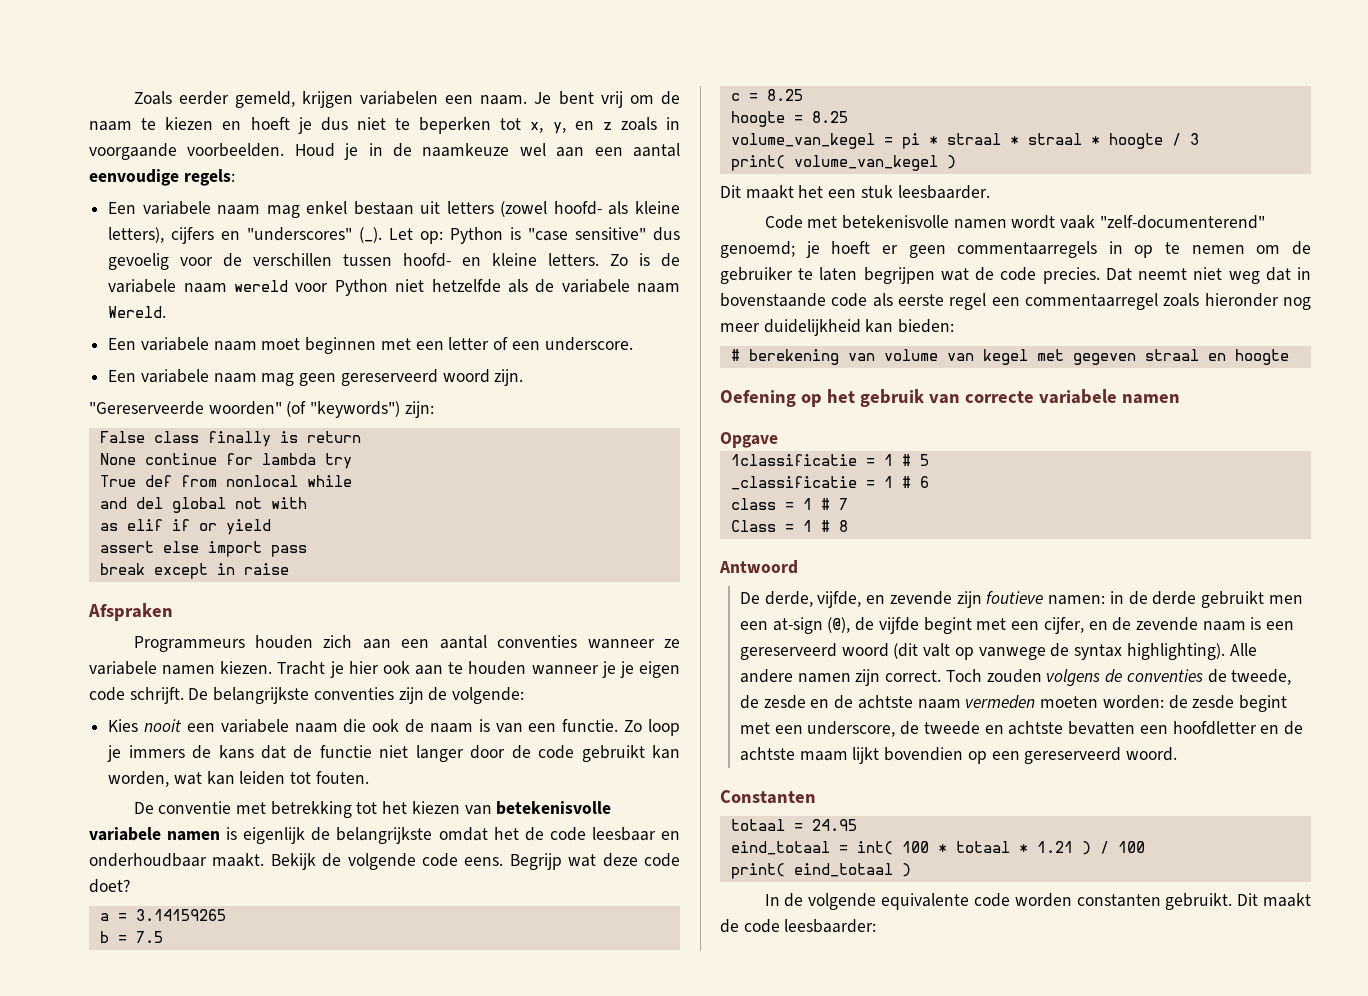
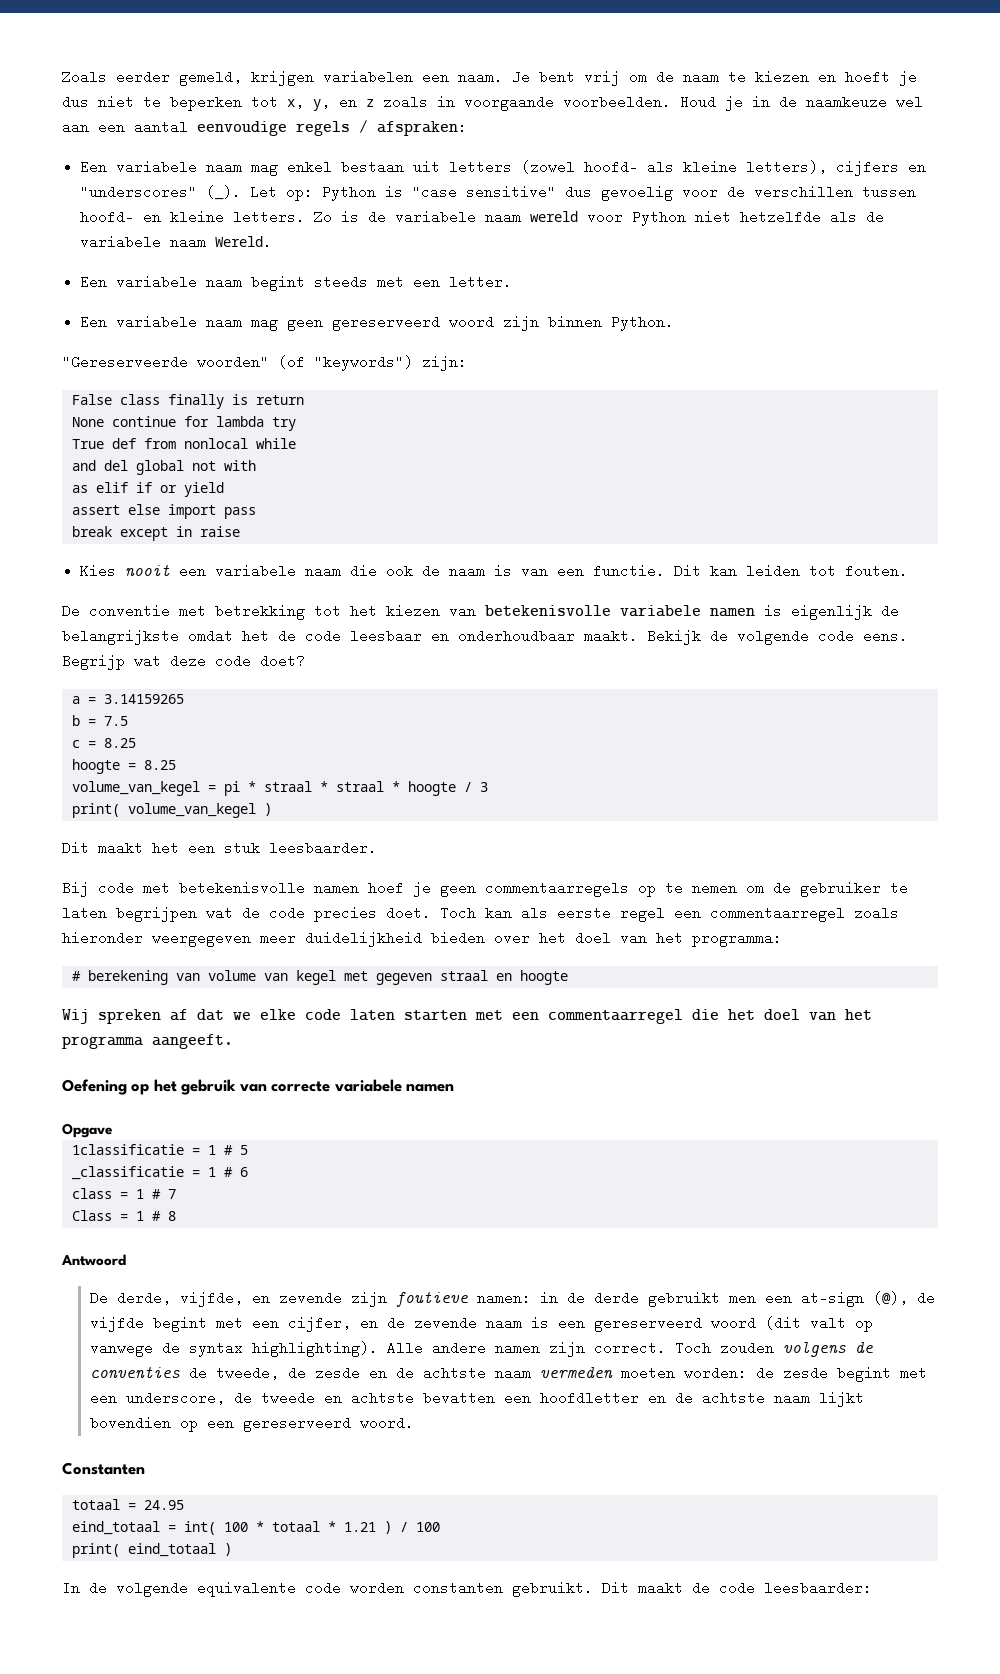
[183,169,235,186] regels: -> [296,120,467,136] regels / afspraken:
[261,337,633,354] moet beginnen met een letter of een underscore. -> [251,275,513,291] begint steeds met een letter.
[494,369,524,386] zijn. -> [503,315,675,331] zijn binnen Python.
[88,603,173,621] [133,635,680,652] [89,661,680,678] [89,687,525,704] // Afspraken // Programmeurs houden zich aan een aantal conventies wanneer ze variabele namen kiezen. Tracht je hier ook aan te houden wanneer je je eigen code schrijft. De belangrijkste conventies zijn de volgende: -> (240, 531) none
[624,719,680,736] [107,745,680,762] [108,771,202,787] Zo loop je immers de kans dat de functie niet langer door de code gebruikt kan worden, wat -> [674,564,702,578] Dit
[764,215,803,229] Code -> [62,881,134,897] Bij code
[1011,215,1265,229] [720,241,898,258] wordt vaak "zelf-documenterend" genoemd; je hoeft er -> [368,881,431,897] hoef je
[1108,241,1123,254] in -> (629, 889) none
[1042,267,1311,284] [720,293,868,307] precies. Dat neemt niet weg dat in bovenstaande code -> [314,906,512,922] precies doet. Toch kan
[1283,297,1311,310] nog -> [152,931,251,947] weergegeven
[865,319,955,333] kan bieden: -> [431,931,782,947] bieden over het doel van het programma:
(1289, 357) none -> [62,1009,872,1024] [62,1034,233,1049] // Wij spreken af dat we elke code laten starten met een commentaarregel die het doel van het programma aangeeft.
[799,751,848,761] maam -> [773,1391,810,1405] naam

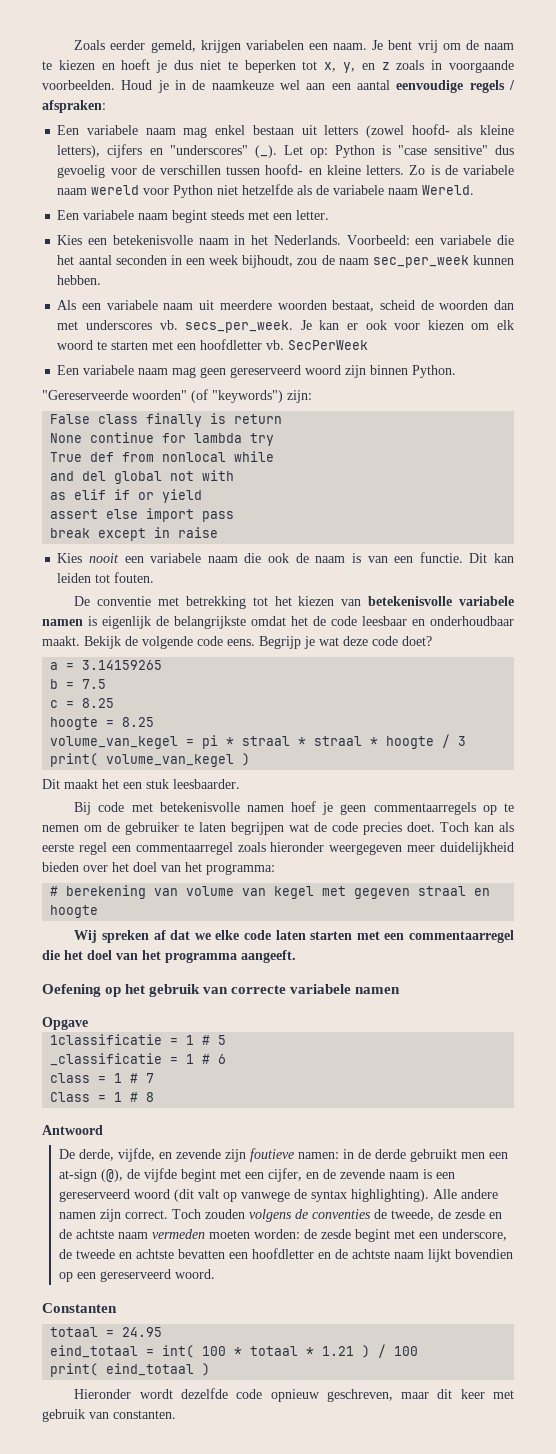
(513, 282) none -> [57,235,514,245] [57,255,514,268] [57,275,102,285] [57,300,514,312] [57,320,515,333] [57,339,369,350] // Kies een betekenisvolle naam in het Nederlands. Voorbeeld: een variabele die het aantal seconden in een week bijhoudt, zou de naam sec_per_week kunnen hebben. // Als een variabele naam uit meerdere woorden bestaat, scheid de woorden dan met underscores vb. secs_per_week. Je kan er ook voor kiezen om elk woord te starten met een hoofdletter vb. SecPerWeek
(125, 662) none -> [304,636,315,649] je
[62,1581,872,1597] In de volgende equivalente code worden constanten gebruikt. Dit maakt de code leesbaarder: -> [74,1388,514,1402] [42,1409,176,1422] Hieronder wordt dezelfde code opnieuw geschreven, maar dit keer met gebruik van constanten.

